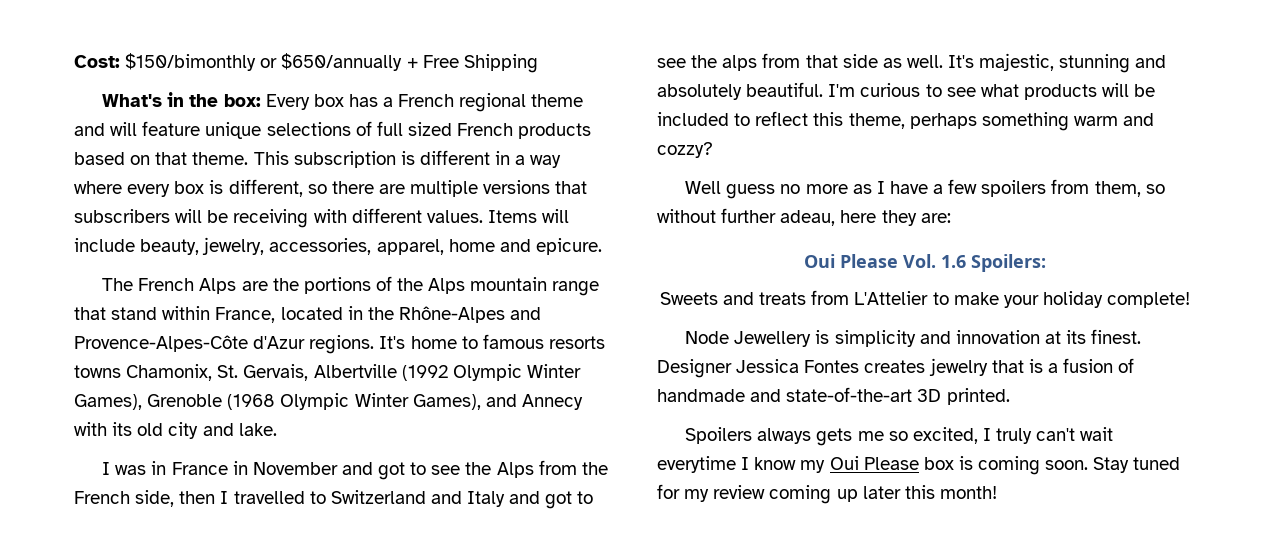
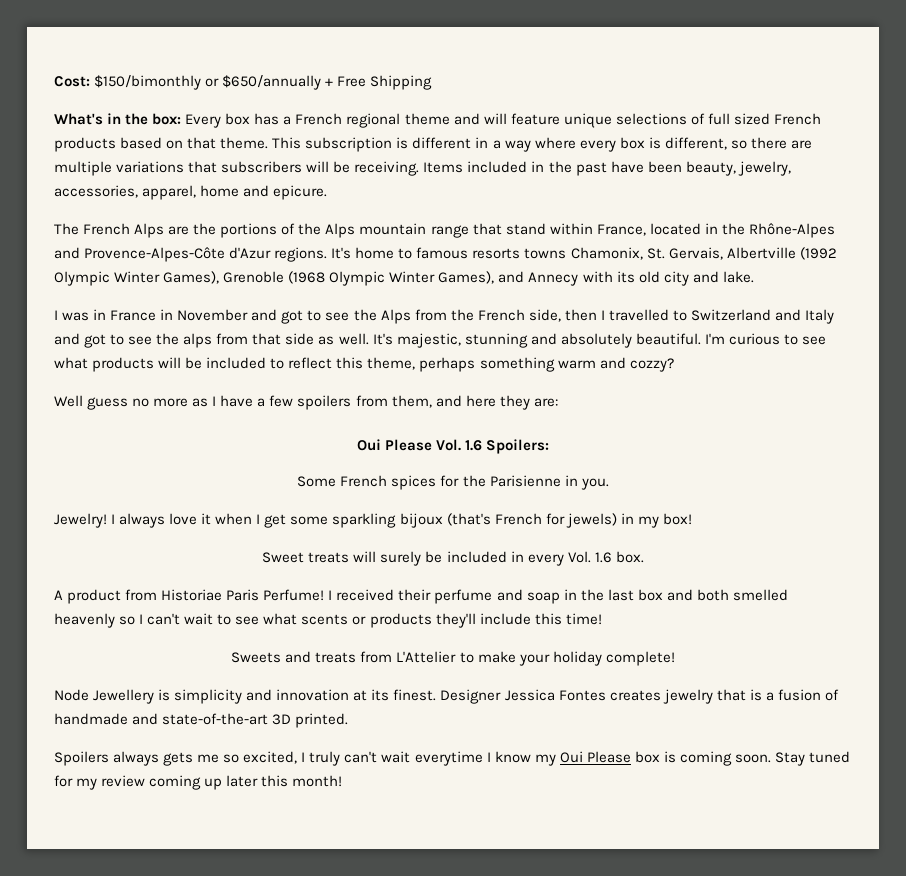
[483,180,551,194] versions -> [116,161,185,173] variations
[233,208,570,228] [74,238,135,252] receiving with different values. Items will include -> [354,161,682,176] receiving. Items included in the past have been
[1145,184,1165,194] [657,208,836,226] so without further adeau, -> [435,395,462,407] and
(1046, 263) none -> [297,475,609,490] [54,513,692,528] [262,551,644,566] [54,589,788,604] [54,613,602,628] // Some French spices for the Parisienne in you. // Jewelry! I always love it when I get some sparkling bijoux (that's French for jewels) in my box! // Sweet treats will surely be included in every Vol. 1.6 box. // A product from Historiae Paris Perfume! I received their perfume and soap in the last box and both smelled heavenly so I can't wait to see what scents or products they'll include this time!

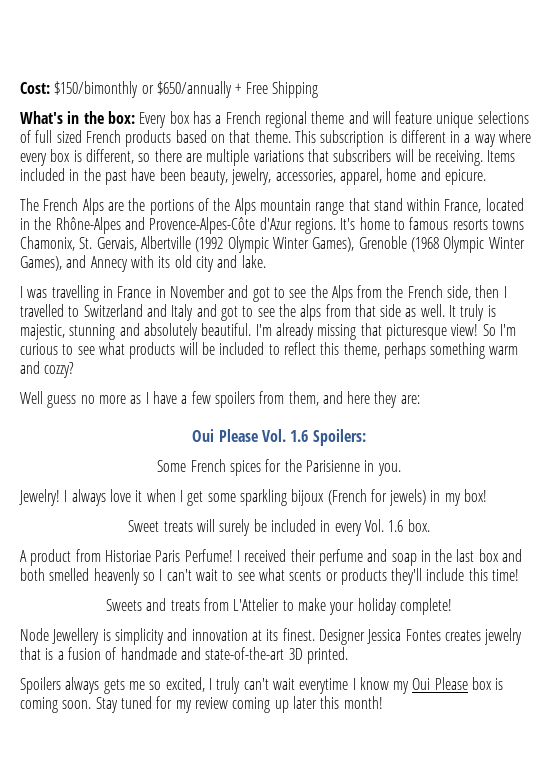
(90, 316) none -> [51,285,99,302] travelling
[372,333,393,345] It's -> [449,304,496,321] It truly is
(725, 338) none -> [275,323,516,340] already missing that picturesque view! So I'm
[446,513,542,526] (that's French -> [327,489,367,505] (French

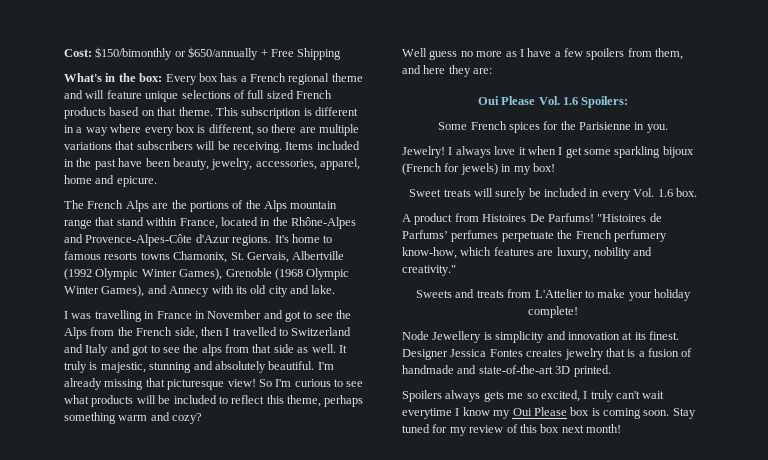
[44,362,75,378] cozzy? -> [172,413,203,424] cozy?
[104,549,523,566] [20,568,520,585] Historiae Paris Perfume! I received their perfume and soap in the last box and both smelled heavenly so I can't wait to see what scents or products they'll include this time! -> [482,213,662,222] [402,230,667,242] [402,247,653,259] [402,265,456,276] Histoires De Parfums! "Histoires de Parfums’ perfumes perpetuate the French perfumery know-how, which features are luxury, nobility and creativity."
[232,696,340,713] coming up later this -> [506,424,584,433] of this box next

